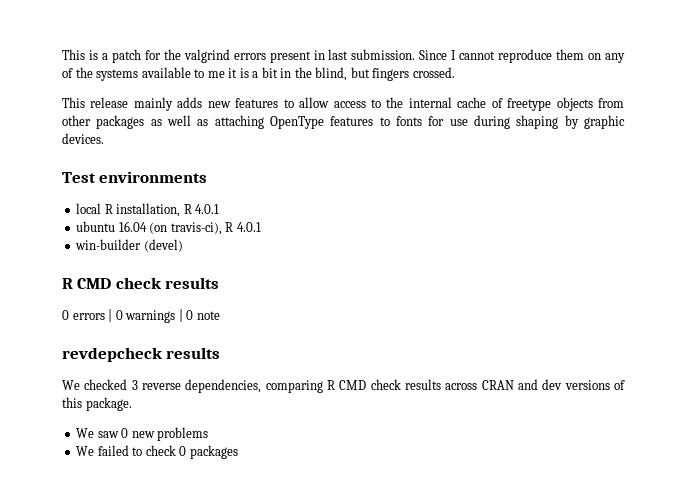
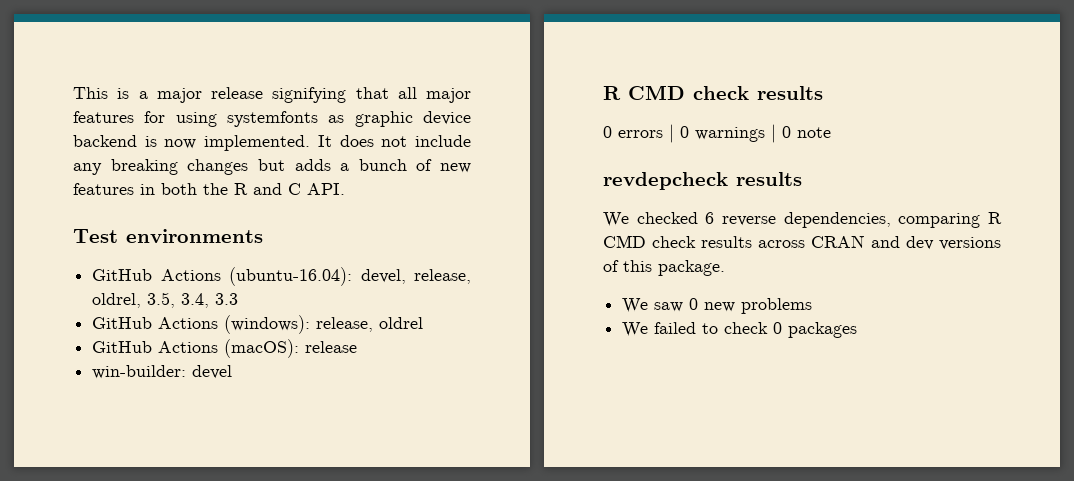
[111,49,626,63] [62,67,455,81] [62,97,624,111] [62,115,625,129] [62,133,104,144] [62,171,208,183] [76,203,220,217] [76,221,261,235] [75,239,183,252] patch for the valgrind errors present in last submission. Since I cannot reproduce them on any of the systems available to me it is a bit in the blind, but fingers crossed. // This release mainly adds new features to allow access to the internal cache of freetype objects from other packages as well as attaching OpenType features to fonts for use during shaping by graphic devices. // Test environments // local R installation, R 4.0.1 // ubuntu 16.04 (on travis-ci), R 4.0.1 // win-builder (devel) -> [156,87,471,103] [73,111,471,127] [73,135,472,151] [73,159,471,175] [73,183,345,195] [73,229,263,243] [92,267,471,286] [92,292,239,308] [92,315,424,334] [92,339,358,358] [92,365,233,379] major release signifying that all major features for using systemfonts as graphic device backend is now implemented. It does not include any breaking changes but adds a bunch of new features in both the R and C API. // Test environments // GitHub Actions (ubuntu-16.04): devel, release, oldrel, 3.5, 3.4, 3.3 // GitHub Actions (windows): release, oldrel // GitHub Actions (macOS): release // win-builder: devel
[131,380,138,390] 3 -> [705,212,715,224] 6

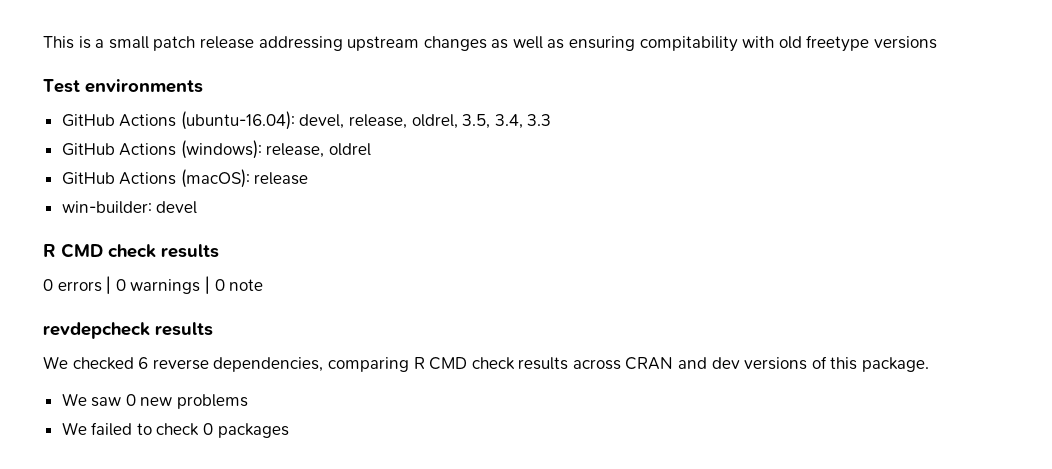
[156,87,471,103] [73,111,471,127] [73,135,472,151] [73,159,471,175] [73,183,345,195] major release signifying that all major features for using systemfonts as graphic device backend is now implemented. It does not include any breaking changes but adds a bunch of new features in both the R and C API. -> [108,35,938,52] small patch release addressing upstream changes as well as ensuring compitability with old freetype versions

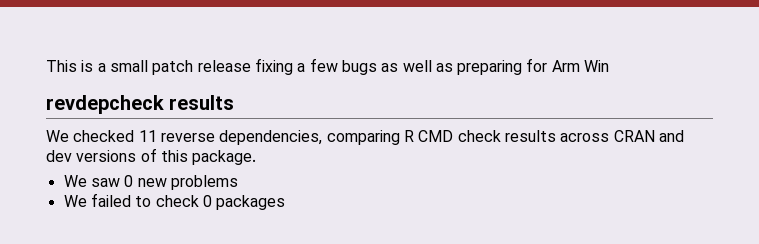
[258,35,938,52] [43,79,203,93] [61,111,552,130] [61,140,372,159] [61,169,309,188] [61,201,198,214] [43,243,219,258] [43,276,264,294] addressing upstream changes as well as ensuring compitability with old freetype versions // Test environments // GitHub Actions (ubuntu-16.04): devel, release, oldrel, 3.5, 3.4, 3.3 // GitHub Actions (windows): release, oldrel // GitHub Actions (macOS): release // win-builder: devel // R CMD check results // 0 errors | 0 warnings | 0 note -> [254,58,610,75] fixing a few bugs as well as preparing for Arm Win
[138,357,149,369] 6 -> [138,130,157,142] 11

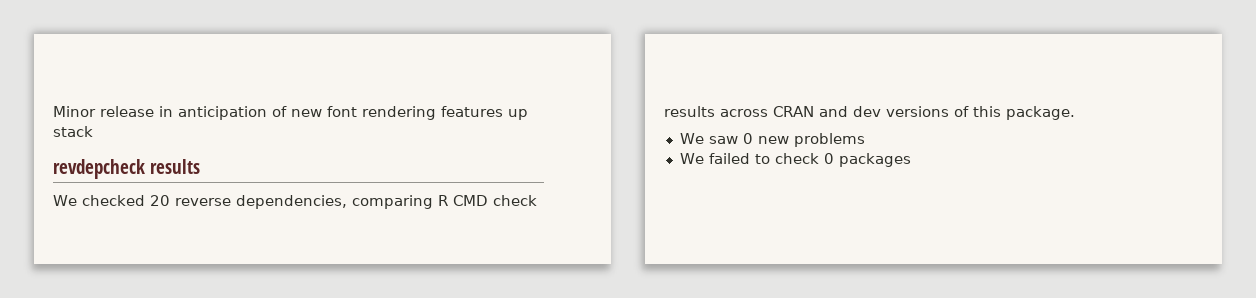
[46,58,610,75] This is a small patch release fixing a few bugs as well as preparing for Arm Win -> [53,106,528,120] [53,126,93,137] Minor release in anticipation of new font rendering features up stack
[138,130,157,142] 11 -> [150,195,170,206] 20

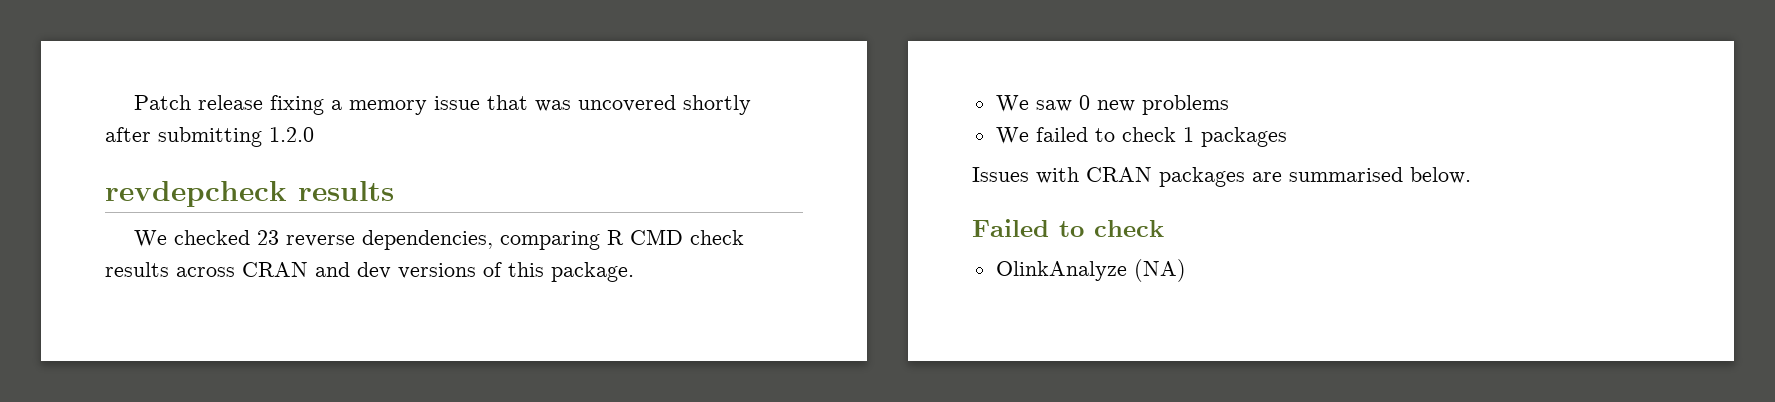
[53,106,528,120] [53,126,93,137] Minor release in anticipation of new font rendering features up stack -> [133,95,751,115] [105,127,314,147] Patch release fixing a memory issue that was uncovered shortly after submitting 1.2.0
[150,195,170,206] 20 -> [256,230,279,245] 23
[823,153,911,167] 0 packages -> [1182,127,1287,147] [972,167,1471,187] [972,219,1164,237] [995,259,1186,282] 1 packages // Issues with CRAN packages are summarised below. // Failed to check // OlinkAnalyze (NA)

